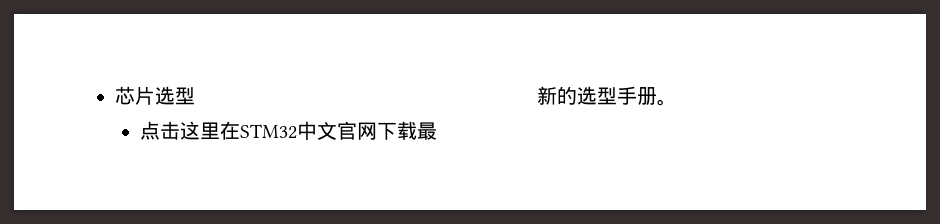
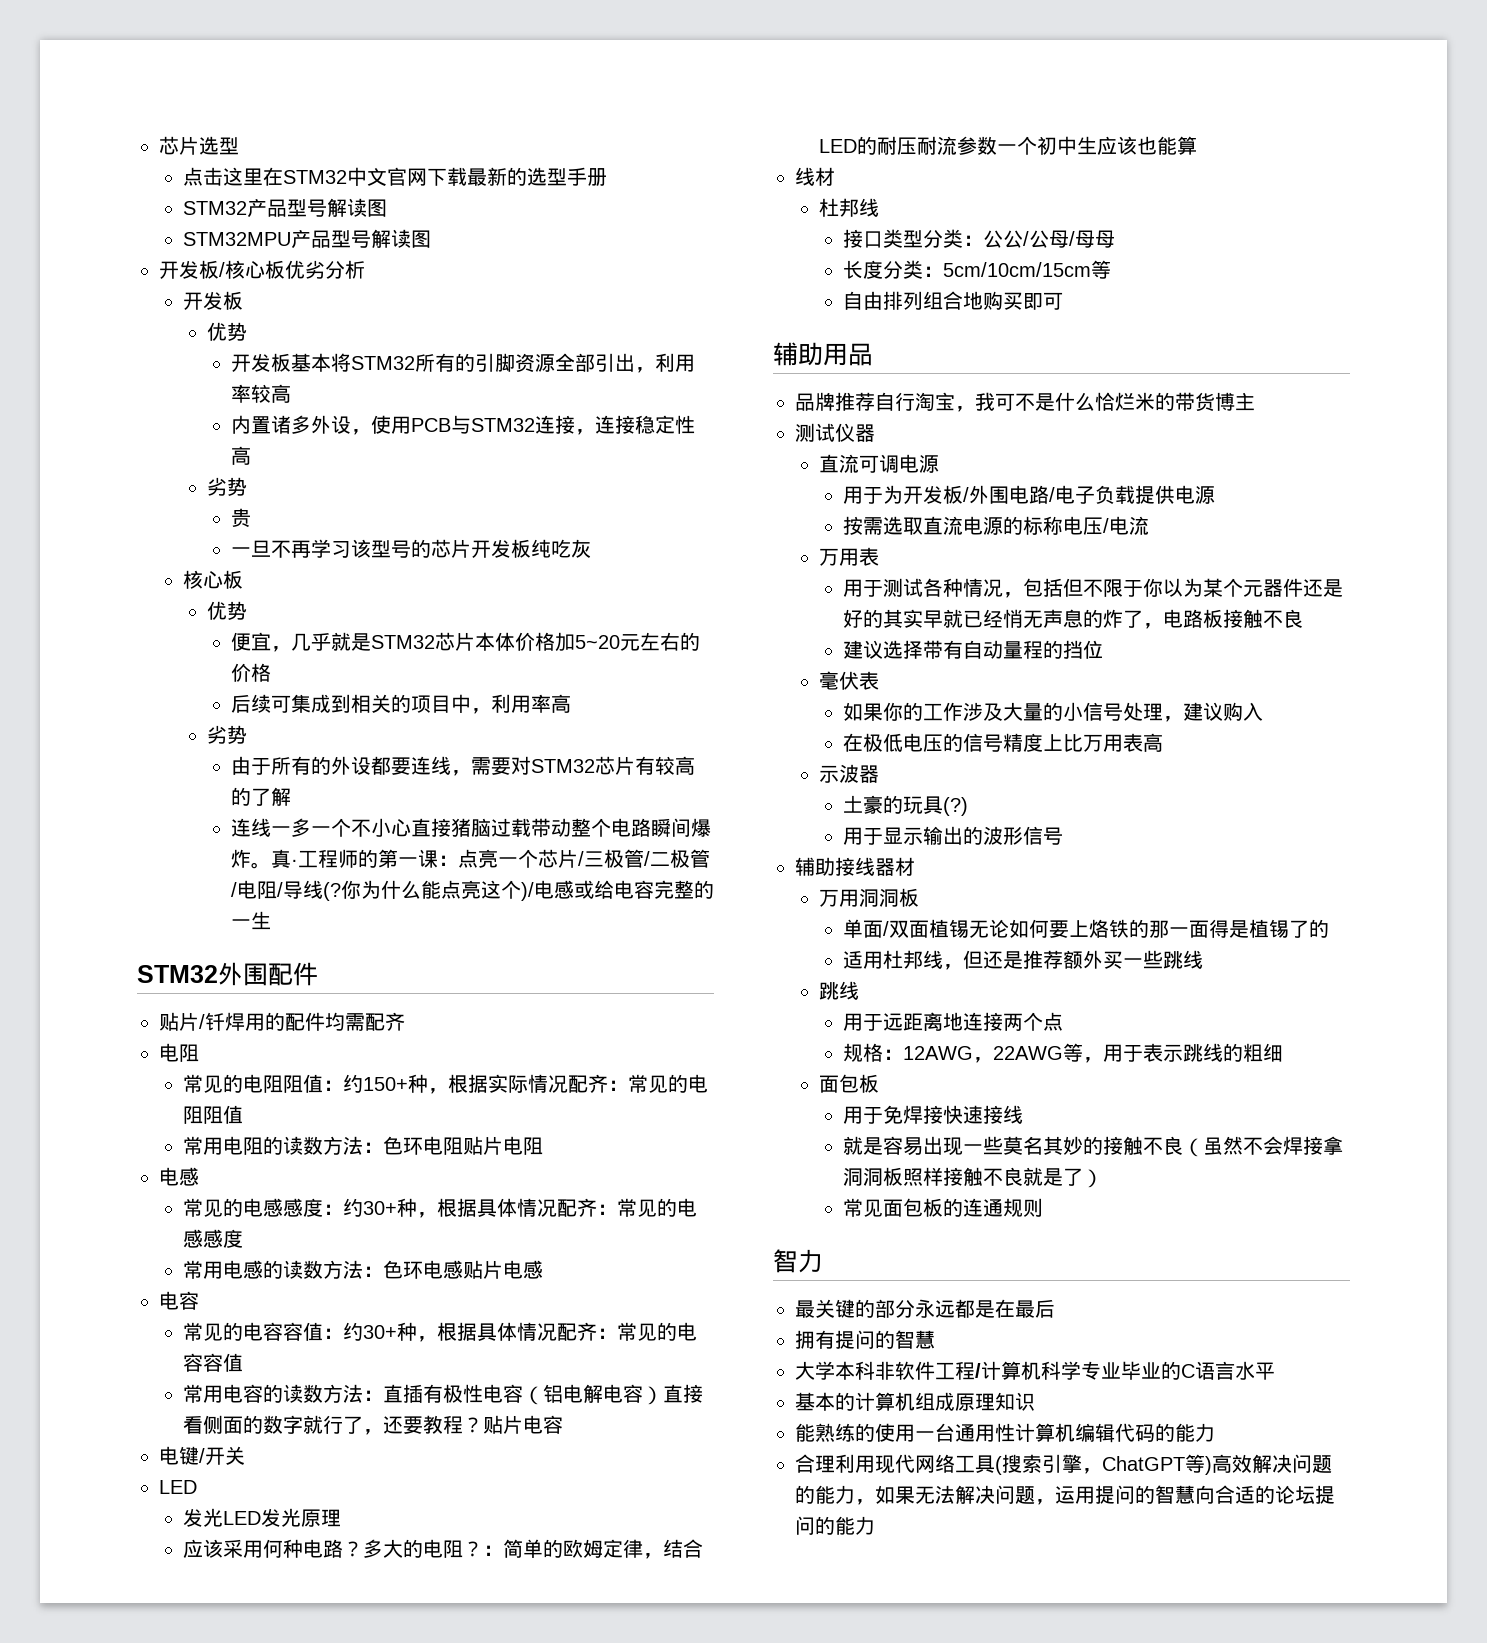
[657,99,678,106] 。 -> [182,198,387,217] [182,229,431,248] [159,260,365,279] [182,291,243,310] [206,322,247,341] [230,353,695,373] [230,384,291,403] [230,415,695,435] [230,446,251,465] [206,477,247,496] [230,508,251,528] [230,539,591,558] [182,570,243,589] [206,601,247,620] [230,632,700,652] [230,663,271,682] [230,694,571,714] [206,725,247,744] [230,756,695,776] [230,787,291,806] [230,818,711,837] [230,849,710,869] [230,880,714,901] [230,911,271,930] [137,962,318,986] [159,1012,405,1031] [159,1043,199,1062] [182,1074,708,1094] [182,1105,243,1124] [182,1136,543,1155] [159,1167,199,1186] [182,1198,697,1218] [182,1229,243,1248] [182,1260,543,1279] [159,1291,199,1310] [182,1322,697,1342] [182,1353,243,1372] [182,1384,703,1405] [182,1415,563,1435] [159,1446,245,1465] [159,1480,197,1494] [182,1508,341,1527] [182,1539,703,1559] [818,136,1197,155] [795,167,835,186] [818,198,879,217] [842,229,1115,248] [842,260,1111,279] [842,291,1063,310] [773,342,873,366] [795,392,1255,412] [795,423,875,442] [818,454,939,473] [842,485,1215,504] [842,516,1149,535] [818,547,879,566] [842,578,1343,598] [842,609,1303,629] [842,640,1103,659] [818,671,879,690] [842,702,1263,722] [842,733,1163,752] [818,764,879,783] [842,795,968,816] [842,826,1063,845] [795,857,915,876] [818,888,919,907] [842,919,1329,938] [842,950,1203,970] [818,981,859,1000] [842,1012,1063,1031] [842,1043,1283,1063] [818,1074,879,1093] [842,1105,1023,1124] [842,1136,1343,1157] [842,1167,1103,1188] [842,1198,1043,1217] [773,1249,823,1273] [795,1299,1055,1318] [795,1330,935,1349] [795,1361,1275,1380] [795,1392,1035,1411] [795,1423,1215,1443] [795,1454,1332,1475] [795,1485,1335,1505] [795,1516,875,1535] // STM32产品型号解读图 // STM32MPU产品型号解读图 // 开发板/核心板优劣分析 // 开发板 // 优势 // 开发板基本将STM32所有的引脚资源全部引出，利用率较高 // 内置诸多外设，使用PCB与STM32连接，连接稳定性高 // 劣势 // 贵 // 一旦不再学习该型号的芯片开发板纯吃灰 // 核心板 // 优势 // 便宜，几乎就是STM32芯片本体价格加5~20元左右的价格 // 后续可集成到相关的项目中，利用率高 // 劣势 // 由于所有的外设都要连线，需要对STM32芯片有较高的了解 // 连线一多一个不小心直接猪脑过载带动整个电路瞬间爆炸。真·工程师的第一课：点亮一个芯片/三极管/二极管/电阻/导线(?你为什么能点亮这个)/电感或给电容完整的一生 // STM32外围配件 // 贴片/钎焊用的配件均需配齐 // 电阻 // 常见的电阻阻值：约150+种，根据实际情况配齐：常见的电阻阻值 // 常用电阻的读数方法：色环电阻贴片电阻 // 电感 // 常见的电感感度：约30+种，根据具体情况配齐：常见的电感感度 // 常用电感的读数方法：色环电感贴片电感 // 电容 // 常见的电容容值：约30+种，根据具体情况配齐：常见的电容容值 // 常用电容的读数方法：直插有极性电容（铝电解电容）直接看侧面的数字就行了，还要教程？贴片电容 // 电键/开关 // LED // 发光LED发光原理 // 应该采用何种电路？多大的电阻？：简单的欧姆定律，结合LED的耐压耐流参数一个初中生应该也能算 // 线材 // 杜邦线 // 接口类型分类：公公/公母/母母 // 长度分类：5cm/10cm/15cm等 // 自由排列组合地购买即可 // 辅助用品 // 品牌推荐自行淘宝，我可不是什么恰烂米的带货博主 // 测试仪器 // 直流可调电源 // 用于为开发板/外围电路/电子负载提供电源 // 按需选取直流电源的标称电压/电流 // 万用表 // 用于测试各种情况，包括但不限于你以为某个元器件还是好的其实早就已经悄无声息的炸了，电路板接触不良 // 建议选择带有自动量程的挡位 // 毫伏表 // 如果你的工作涉及大量的小信号处理，建议购入 // 在极低电压的信号精度上比万用表高 // 示波器 // 土豪的玩具(?) // 用于显示输出的波形信号 // 辅助接线器材 // 万用洞洞板 // 单面/双面植锡无论如何要上烙铁的那一面得是植锡了的 // 适用杜邦线，但还是推荐额外买一些跳线 // 跳线 // 用于远距离地连接两个点 // 规格：12AWG，22AWG等，用于表示跳线的粗细 // 面包板 // 用于免焊接快速接线 // 就是容易出现一些莫名其妙的接触不良（虽然不会焊接拿洞洞板照样接触不良就是了） // 常见面包板的连通规则 // 智力 // 最关键的部分永远都是在最后 // 拥有提问的智慧 // 大学本科非软件工程/计算机科学专业毕业的C语言水平 // 基本的计算机组成原理知识 // 能熟练的使用一台通用性计算机编辑代码的能力 // 合理利用现代网络工具(搜索引擎，ChatGPT等)高效解决问题的能力，如果无法解决问题，运用提问的智慧向合适的论坛提问的能力

